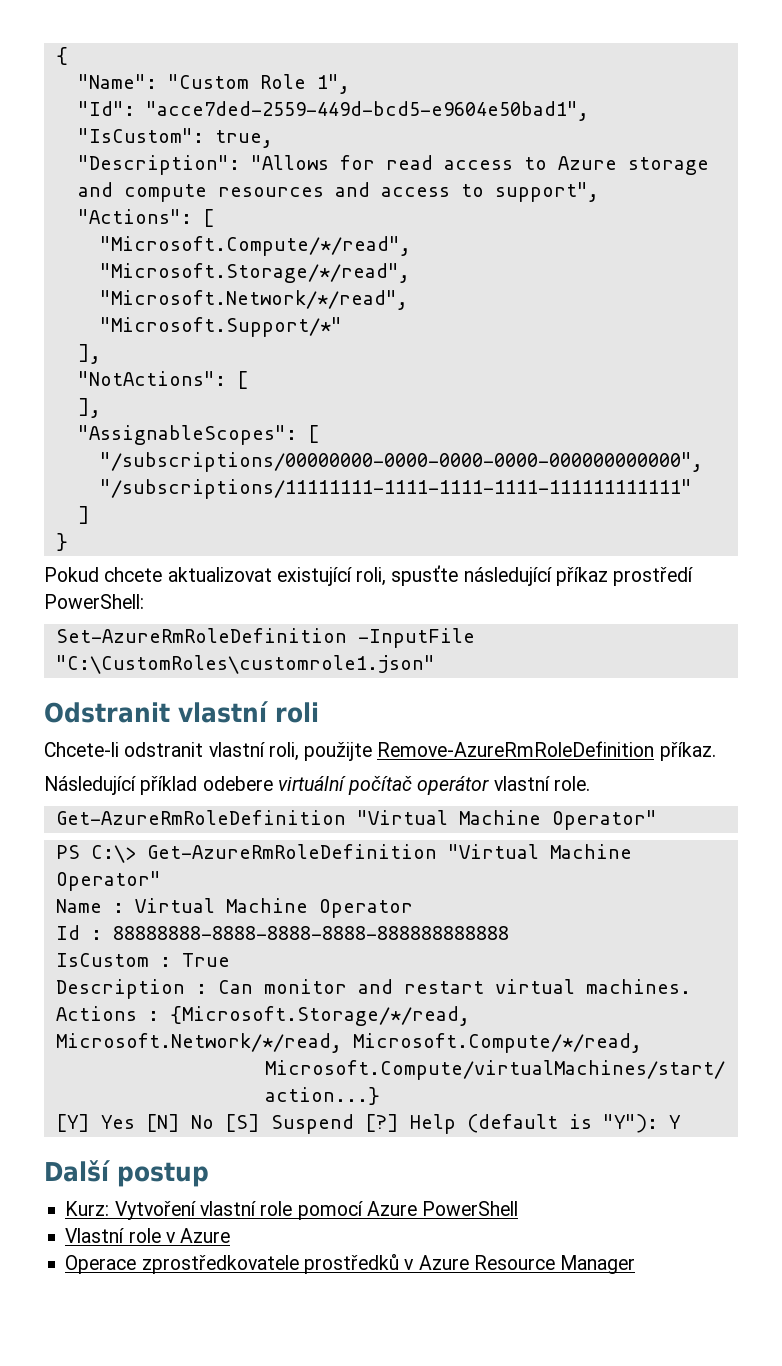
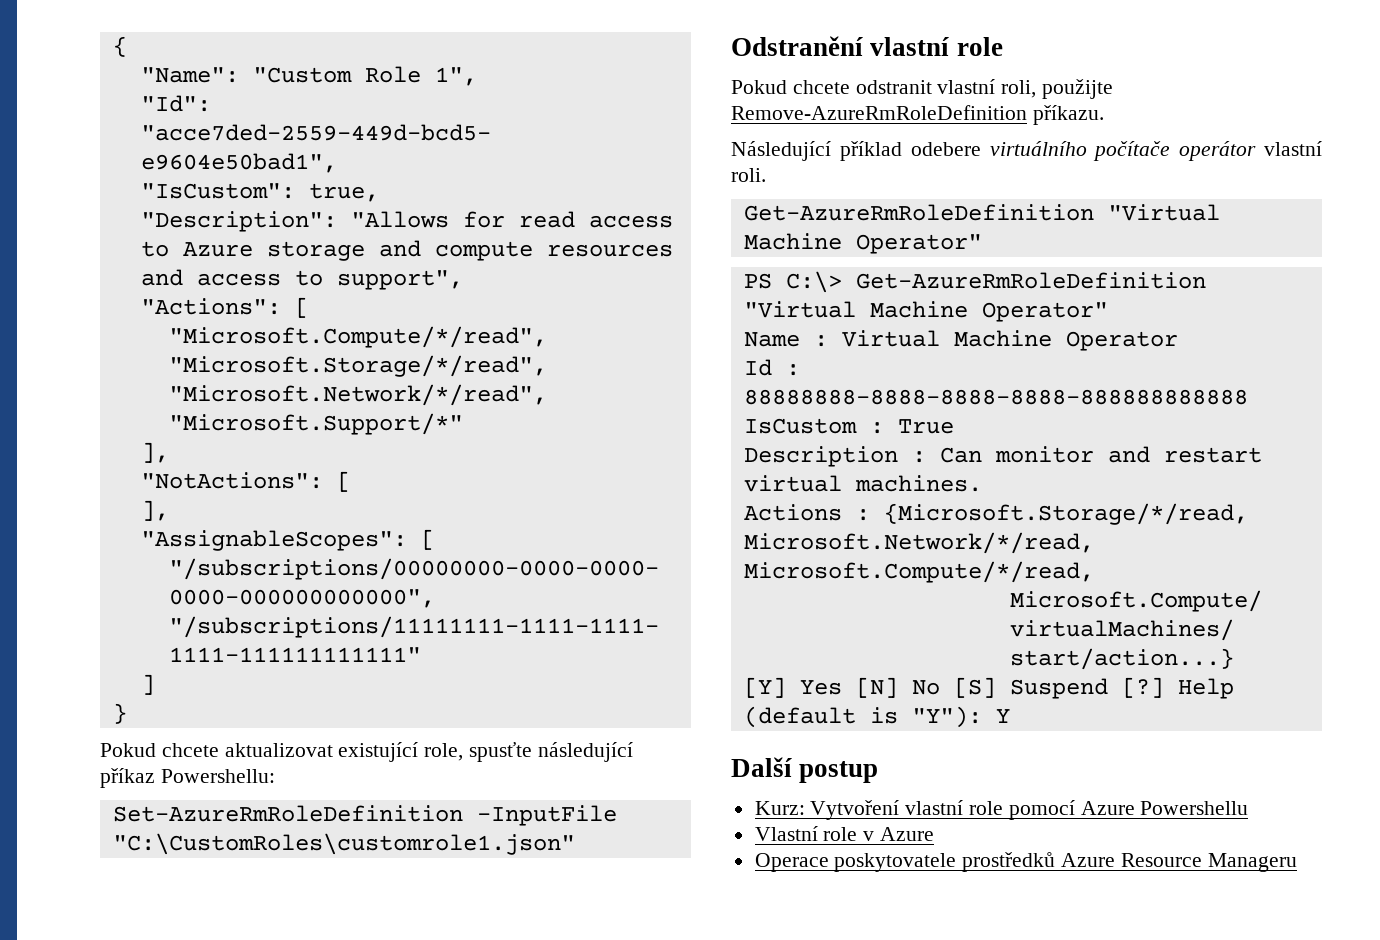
[356,567,387,586] roli, -> [424,743,464,761] role,
[613,567,694,586] [44,594,144,609] prostředí PowerShell: -> [160,769,275,783] Powershellu:
[44,701,319,723] [44,742,119,757] Odstranit vlastní roli // Chcete-li -> [731,36,1003,56] [731,80,850,94] Odstranění vlastní role // Pokud chcete
[659,742,716,761] příkaz. -> [1032,105,1104,125] příkazu.
[277,775,413,795] virtuální počítač -> [989,141,1171,161] virtuálního počítače
[553,776,590,791] role. -> [731,168,766,182] roli.
[422,1201,519,1216] PowerShell -> [1140,801,1249,815] Powershellu
[141,1254,415,1274] zprostředkovatele prostředků v -> [834,852,1056,872] poskytovatele prostředků
[560,1255,636,1274] Manager -> [1207,853,1297,872] Manageru

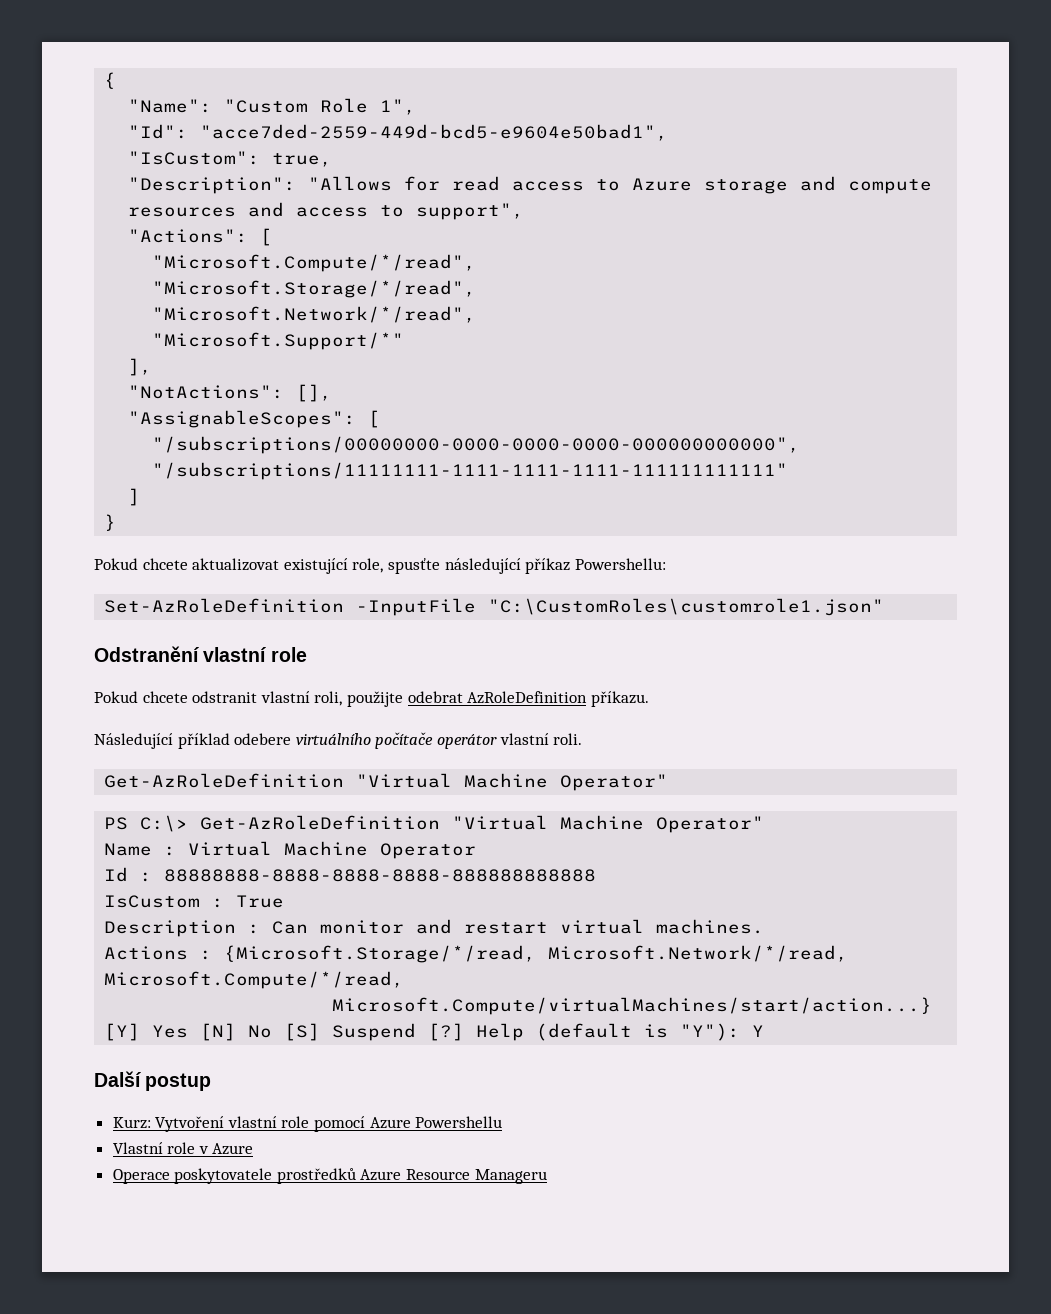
[336,471,351,492] [140,500,169,521] [ // ], -> [296,384,333,402] [],
[112,805,463,822] Set-AzureRmRoleDefinition -> [104,598,345,613] Set-AzRoleDefinition
[731,105,1027,120] Remove-AzureRmRoleDefinition -> [407,691,588,704] odebrat AzRoleDefinition
[743,204,1094,221] Get-AzureRmRoleDefinition -> [104,773,345,788] Get-AzRoleDefinition
[855,272,1206,289] Get-AzureRmRoleDefinition -> [200,815,441,830] Get-AzRoleDefinition

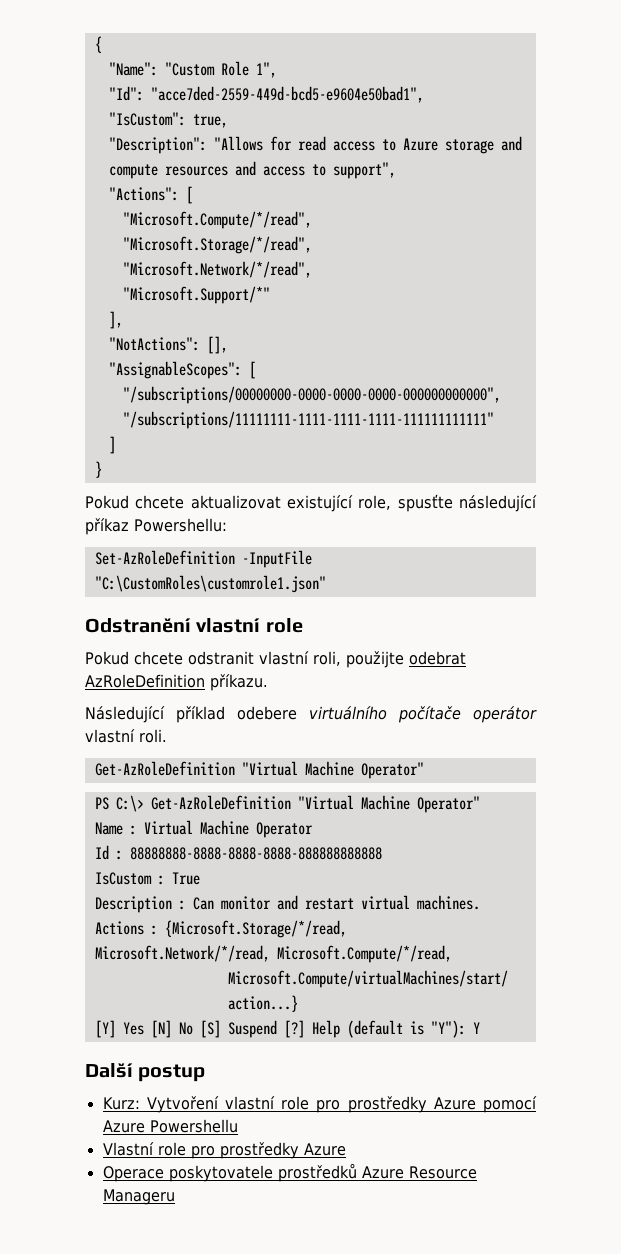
(310, 1122) none -> [316,1096,476,1113] pro prostředky Azure
[198,1146,209,1154] v -> [190,1142,299,1159] pro prostředky

